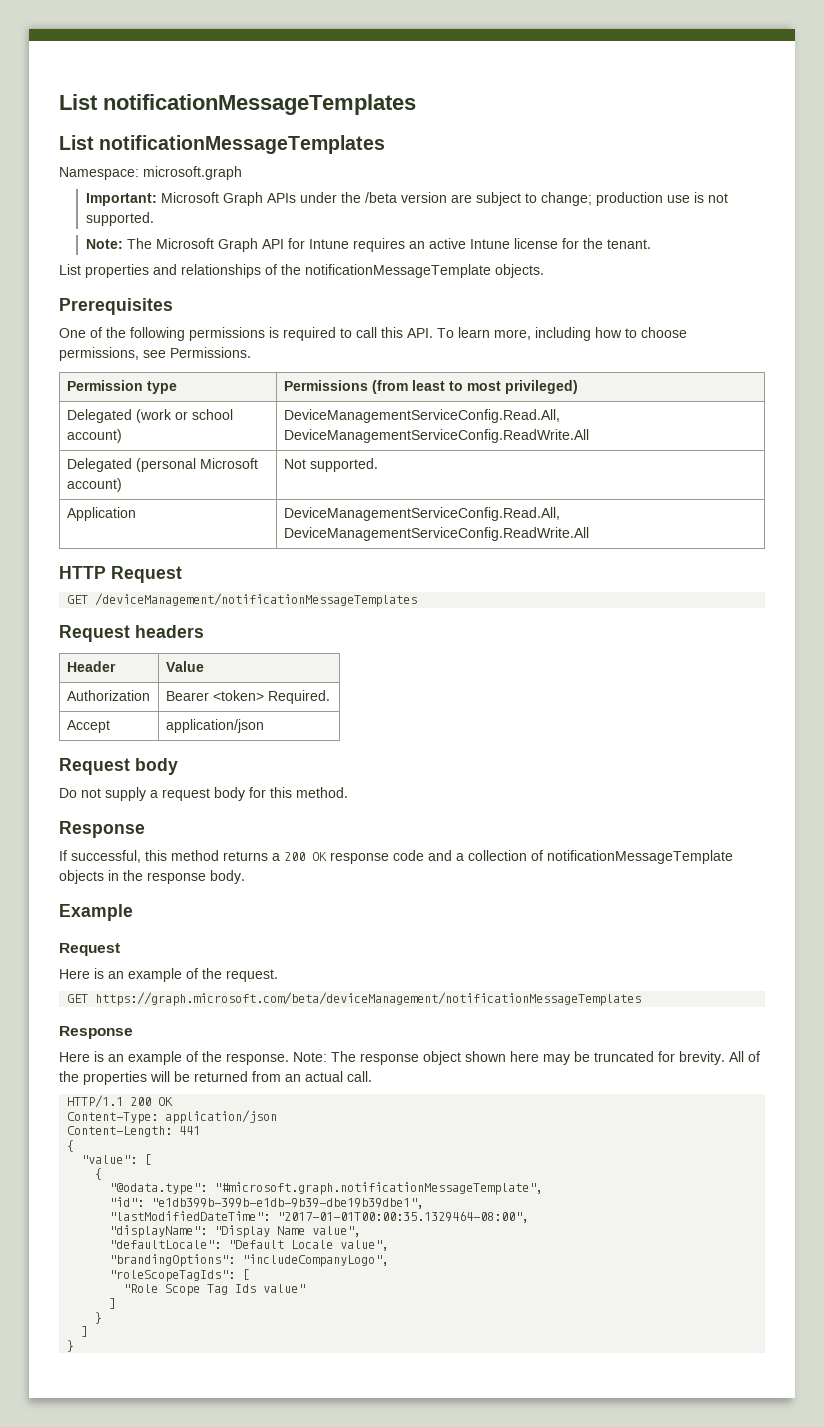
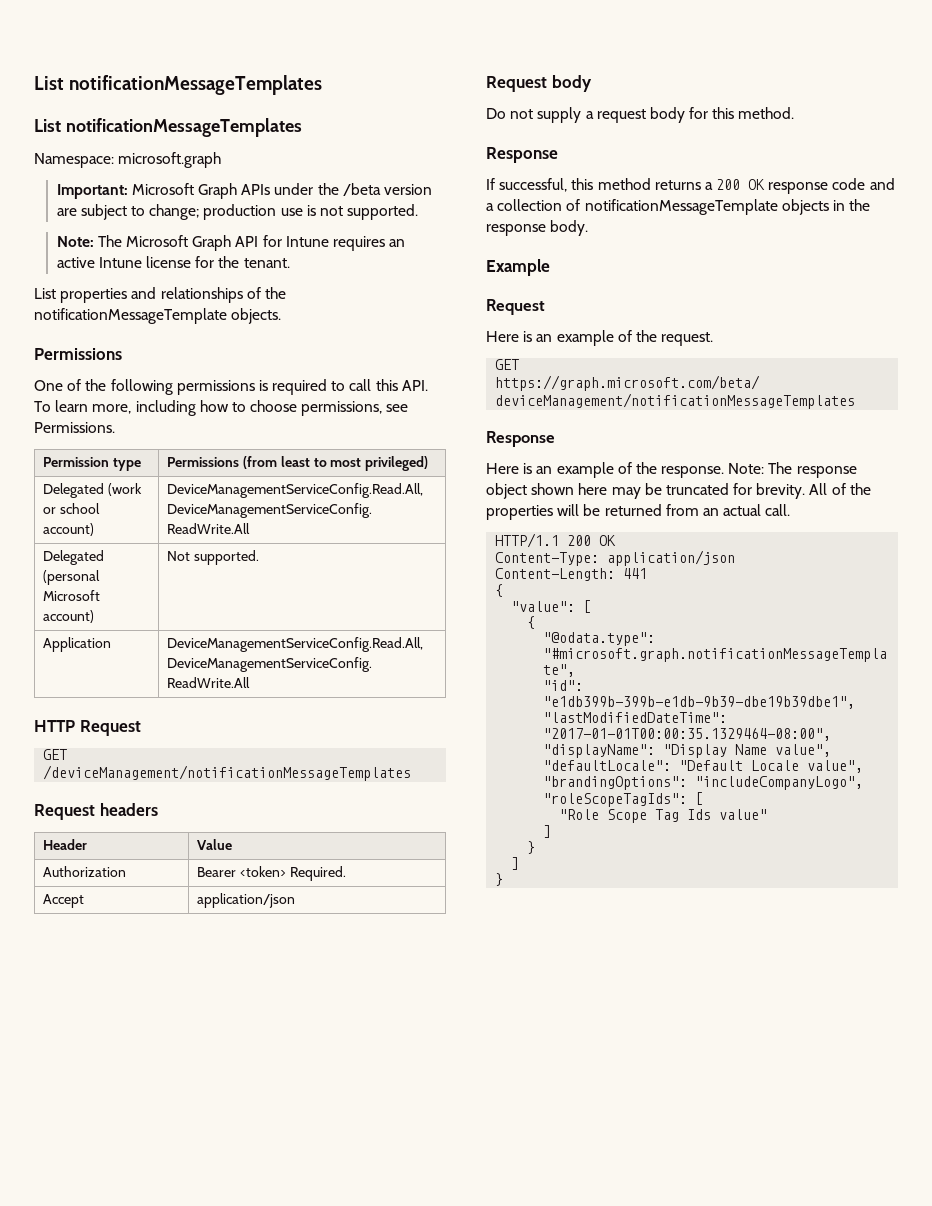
[59,298,173,315] Prerequisites -> [34,348,122,360] Permissions

